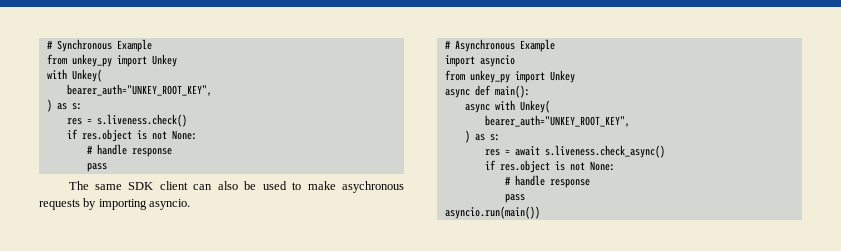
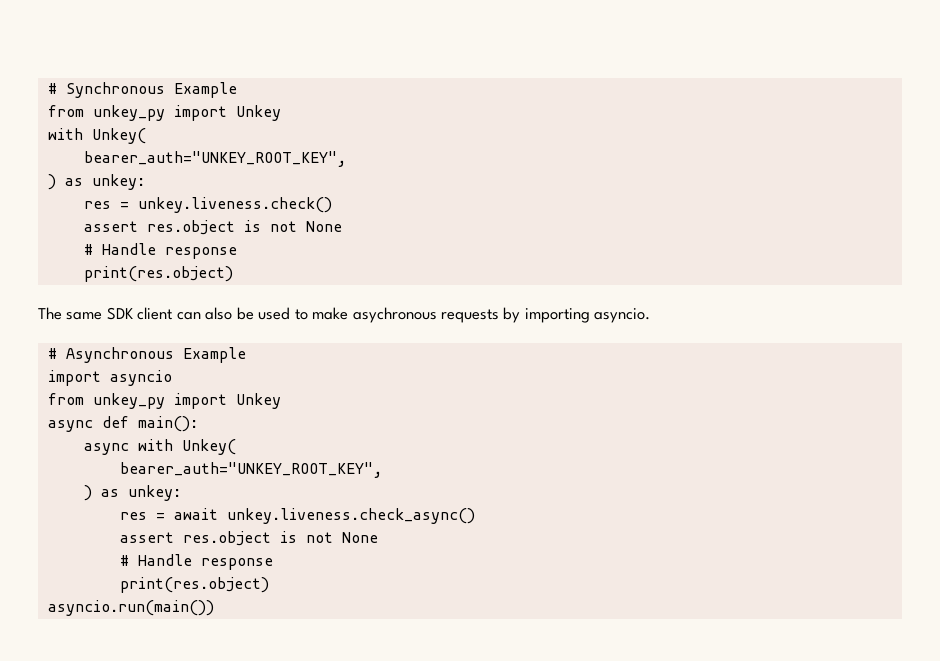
[71,103,82,110] [66,114,187,127] [66,129,197,142] [86,144,172,157] [86,163,107,172] s: // res = s.liveness.check() // if res.object is not None: // # handle response // pass -> [91,174,145,190] [83,197,332,213] [83,220,342,235] [83,243,237,259] [83,266,233,282] unkey: // res = unkey.liveness.check() // assert res.object is not None // # Handle response // print(res.object)
[489,134,500,141] s: -> [127,485,181,501] unkey:
[544,145,665,158] [484,160,615,173] [504,175,590,188] [504,194,525,203] s.liveness.check_async() // if res.object is not None: // # handle response // pass -> [226,508,475,524] [119,531,378,546] [119,554,273,570] [119,577,269,593] unkey.liveness.check_async() // assert res.object is not None // # Handle response // print(res.object)

